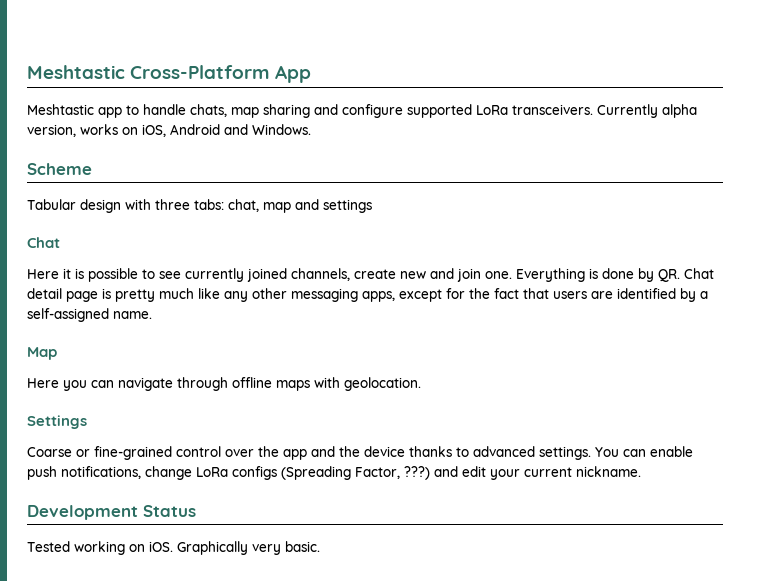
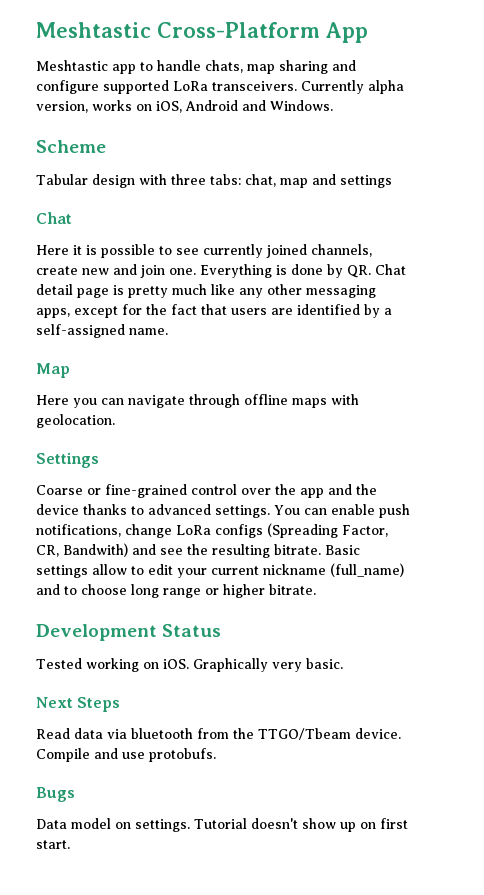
[404,466,641,480] ???) and edit your current nickname. -> [36,543,360,558] [36,563,404,578] [36,584,316,598] CR, Bandwith) and see the resulting bitrate. Basic settings allow to edit your current nickname (full_name) and to choose long range or higher bitrate.
(320, 546) none -> [36,697,121,712] [36,728,401,740] [36,748,216,762] [36,787,75,802] [36,818,408,832] [36,840,70,849] // Next Steps // Read data via bluetooth from the TTGO/Tbeam device. Compile and use protobufs. // Bugs // Data model on settings. Tutorial doesn't show up on first start.

